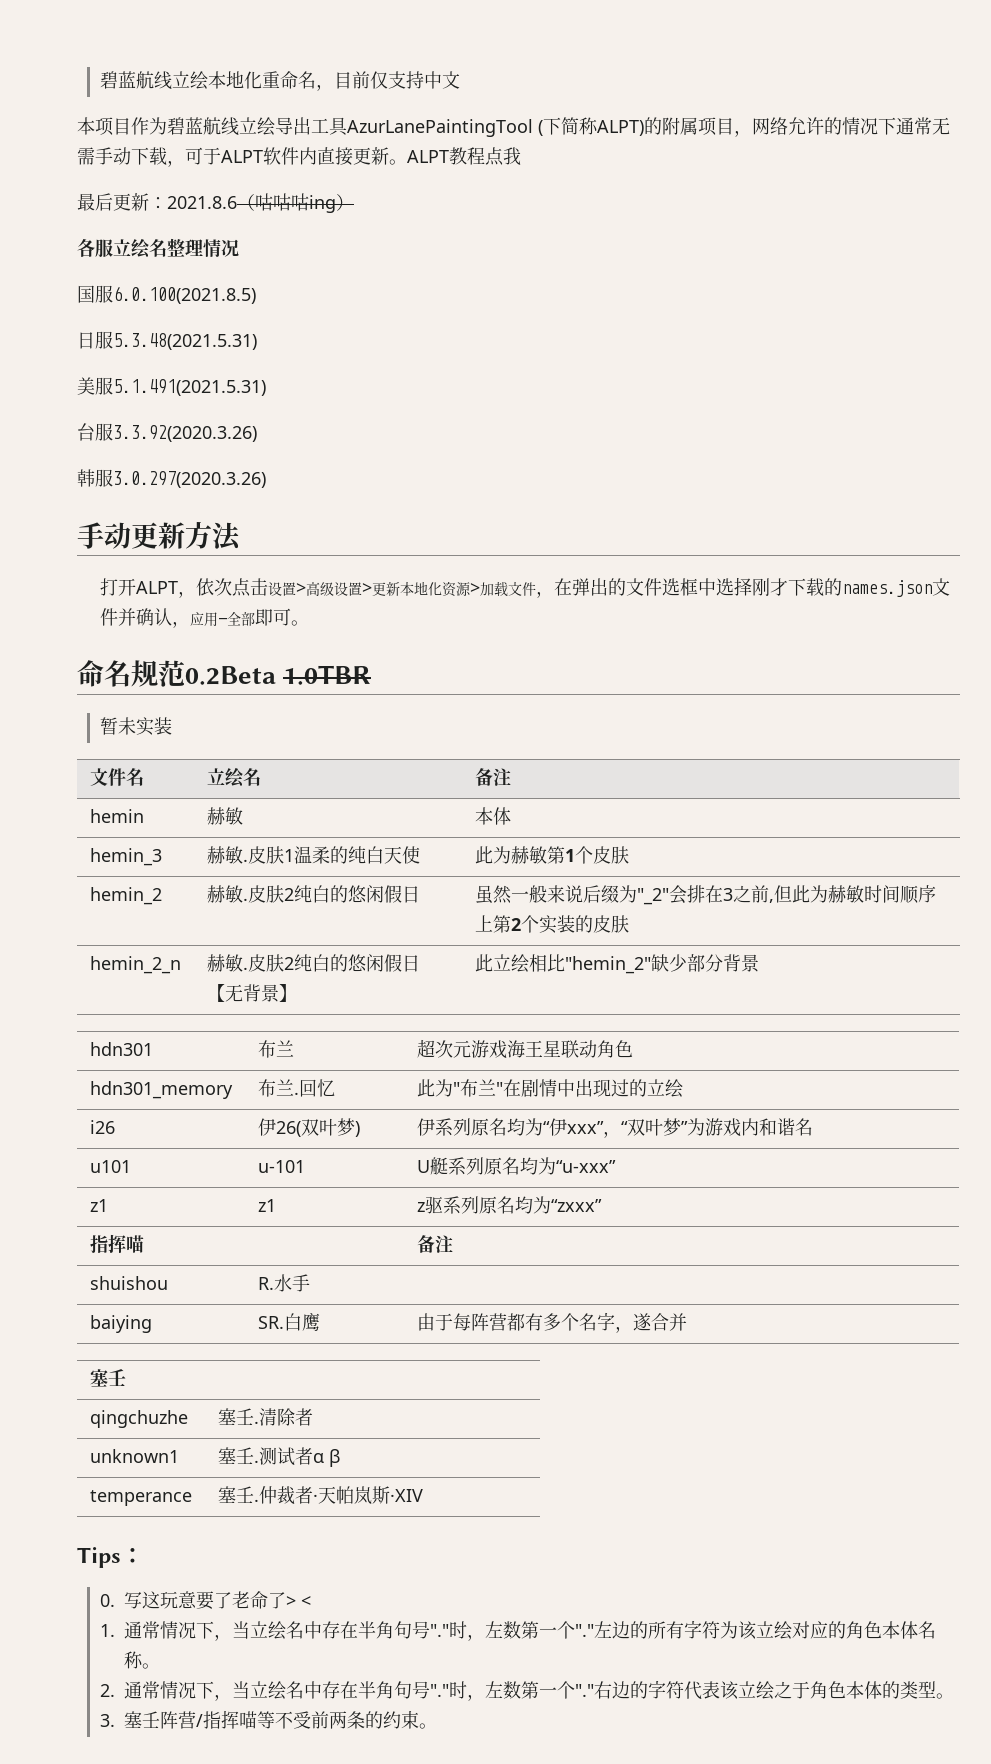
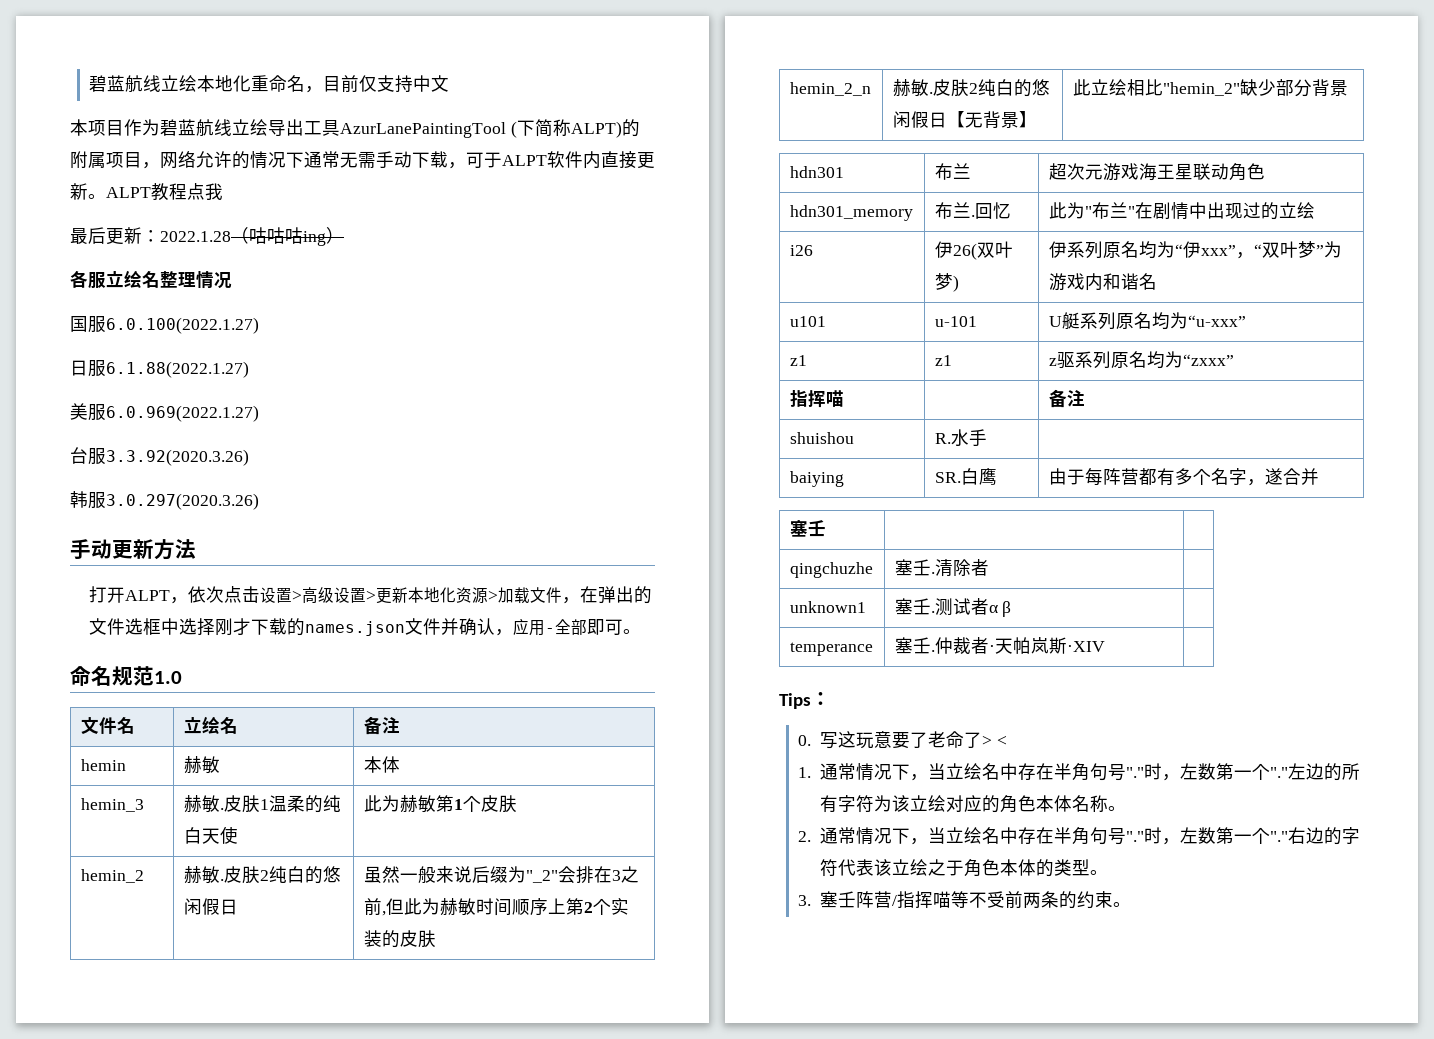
[167,196,237,209] 2021.8.6 -> [160,231,231,242] 2022.1.28
[113,286,256,304] 6.0.100(2021.8.5) -> [106,317,259,334] 6.0.100(2022.1.27)
[113,333,257,350] 5.3.48(2021.5.31) -> [106,361,249,378] 6.1.88(2022.1.27)
[113,379,266,396] 5.1.491(2021.5.31) -> [106,405,259,422] 6.0.969(2022.1.27)
[185,665,372,685] [99,717,172,736] 0.2Beta 1.0TBR // 暂未实装 -> [154,671,182,684] 1.0

